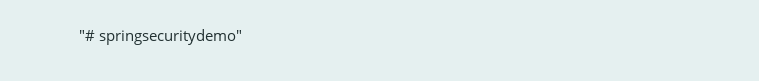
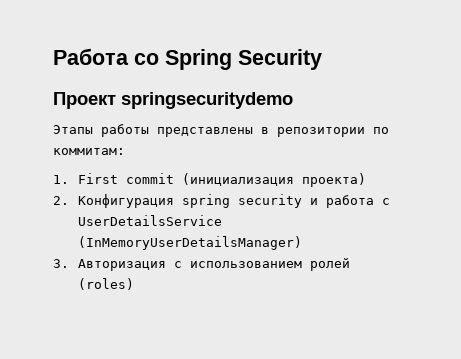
[79,29,243,45] "# springsecuritydemo" -> [53,48,322,70] [53,92,293,109] [53,124,389,137] [53,148,125,155] [53,173,367,187] [53,194,391,208] [78,215,223,226] [78,236,303,250] [53,258,351,271] [78,278,135,290] Работа со Spring Security // Проект springsecuritydemo // Этапы работы представлены в репозитории по коммитам: // 1. First commit (инициализация проекта) // 2. Конфигурация spring security и работа с UserDetailsService (InMemoryUserDetailsManager) // 3. Авторизация с использованием ролей (roles)

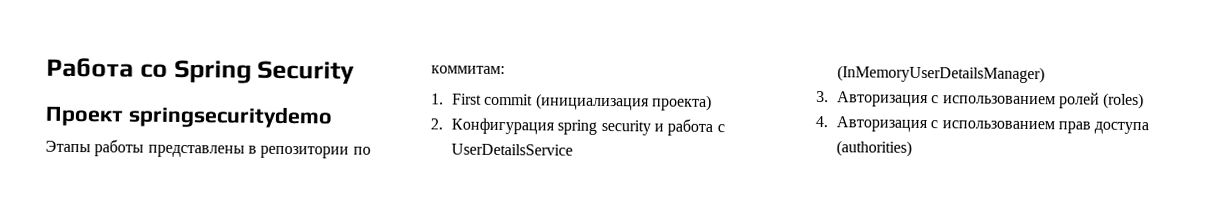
(135, 284) none -> [815,115,1150,135] [836,140,913,157] // 4. Авторизация с использованием прав доступа (authorities)

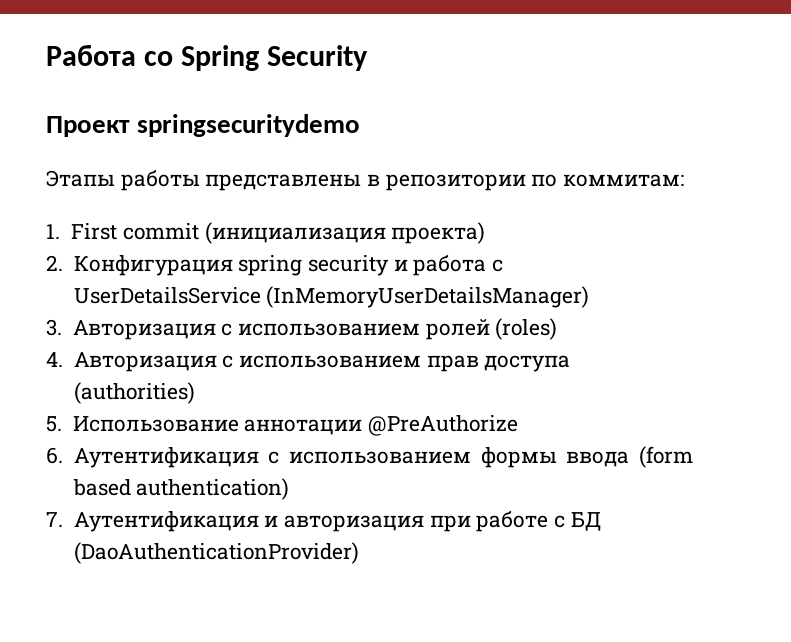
(913, 148) none -> [46,415,518,436] [46,446,693,468] [72,478,290,500] [46,511,601,532] [73,542,359,564] // 5. Использование аннотации @PreAuthorize // 6. Аутентификация с использованием формы ввода (form based authentication) // 7. Аутентификация и авторизация при работе с БД (DaoAuthenticationProvider)

